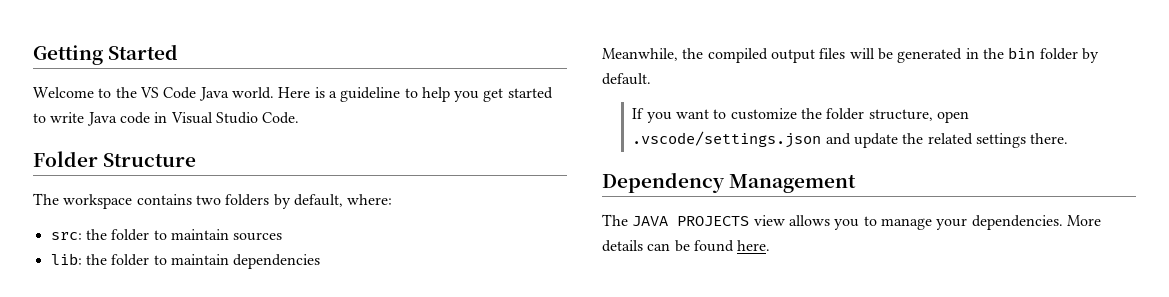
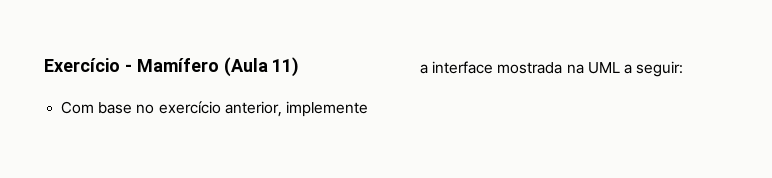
[33,44,179,65] [33,87,553,102] [33,112,300,126] [33,151,197,167] [33,193,393,209] [50,229,283,241] [50,253,321,269] [602,47,1099,63] [602,73,651,85] [632,108,970,123] [632,131,1069,148] [602,172,857,193] [602,214,1101,230] [602,240,771,252] Getting Started // Welcome to the VS Code Java world. Here is a guideline to help you get started to write Java code in Visual Studio Code. // Folder Structure // The workspace contains two folders by default, where: // src: the folder to maintain sources // lib: the folder to maintain dependencies // Meanwhile, the compiled output files will be generated in the bin folder by default. // If you want to customize the folder structure, open .vscode/settings.json and update the related settings there. // Dependency Management // The JAVA PROJECTS view allows you to manage your dependencies. More details can be found here. -> [44,57,300,77] [61,101,368,117] [420,61,684,77] Exercício - Mamífero (Aula 11) // Com base no exercício anterior, implemente a interface mostrada na UML a seguir:

